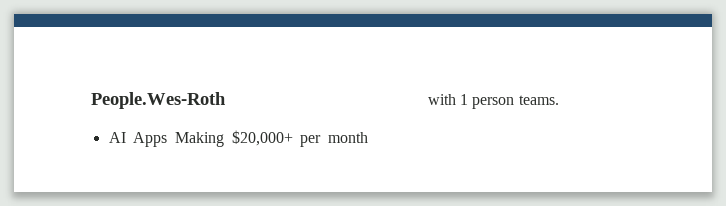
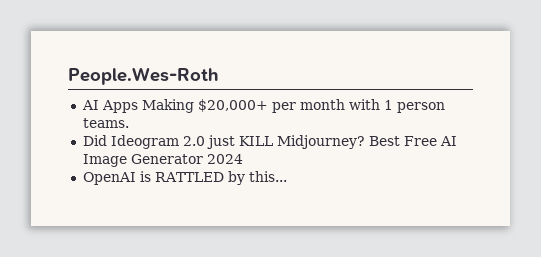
(559, 100) none -> [82,135,457,149] [82,154,243,167] [82,171,287,185] // Did Ideogram 2.0 just KILL Midjourney? Best Free AI Image Generator 2024 // OpenAI is RATTLED by this...

